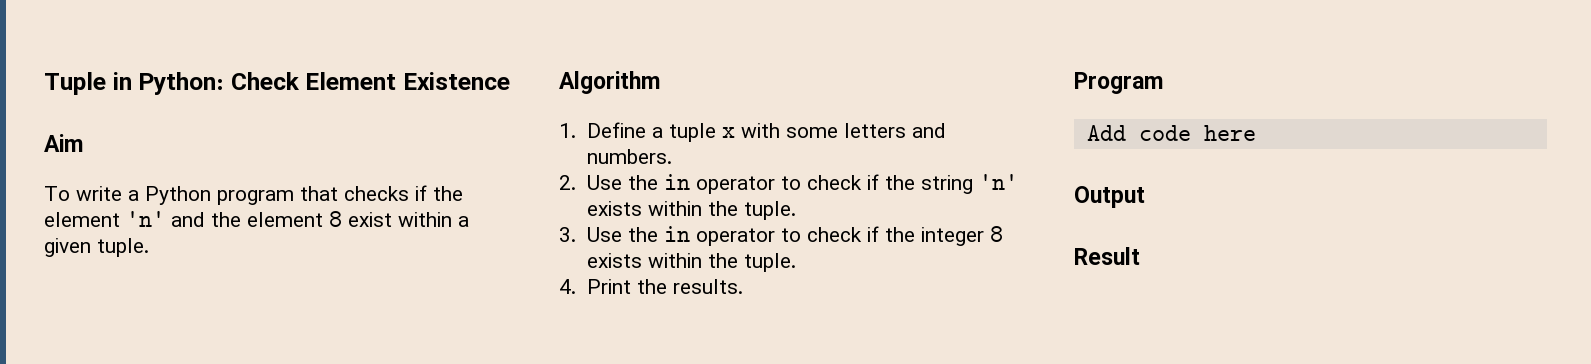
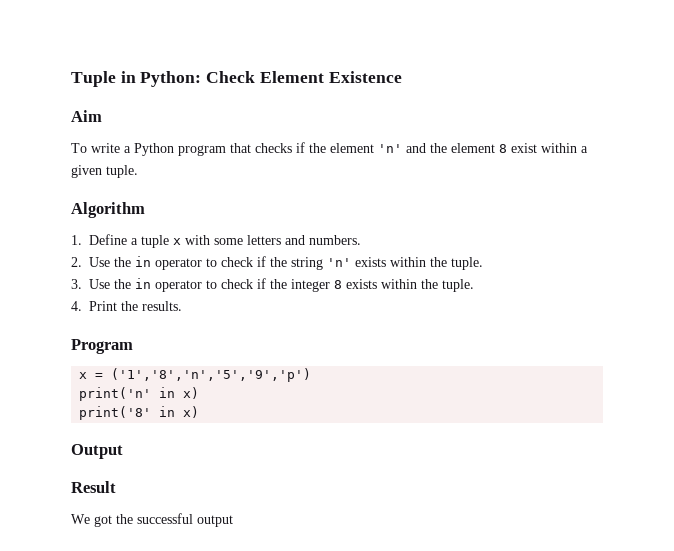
[1086,125,1256,141] [1074,186,1145,208] [1074,247,1140,265] Add code here // Output // Result -> [79,368,312,382] [79,387,200,401] [79,406,200,420] [71,444,123,459] [71,481,116,493] [71,513,233,527] x = ('1','8','n','5','9','p') // print('n' in x) // print('8' in x) // Output // Result // We got the successful output

